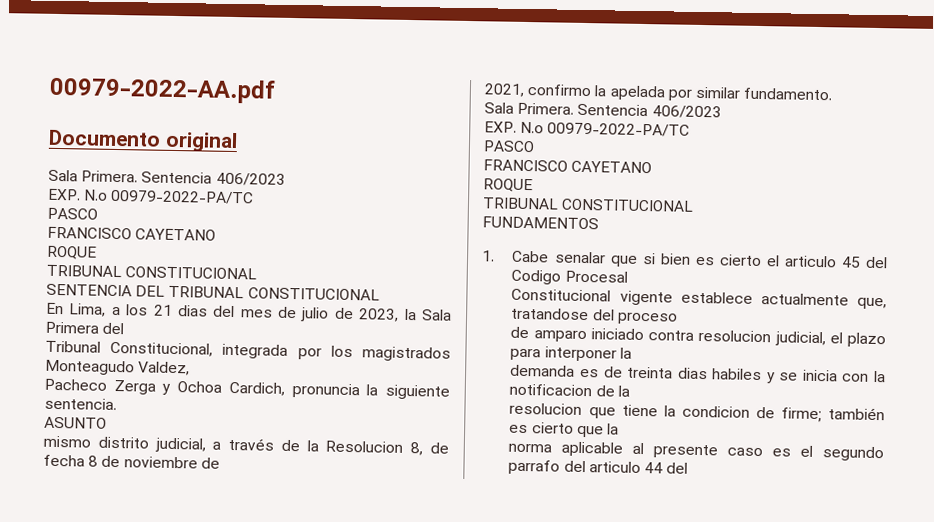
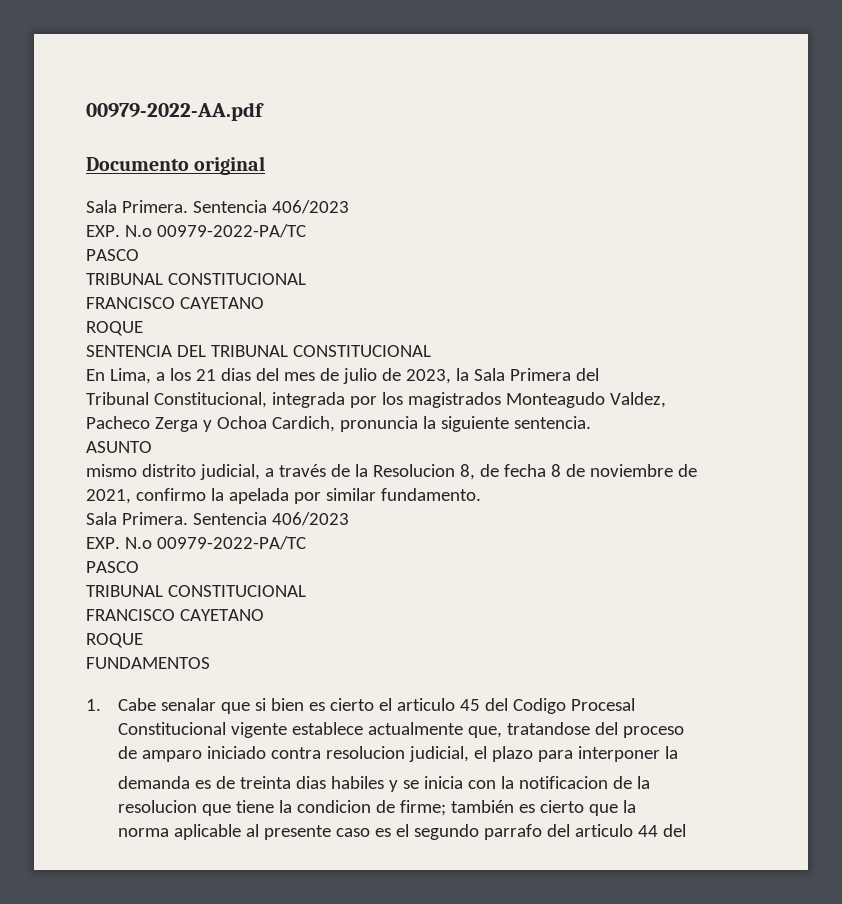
[47,226,217,241] [46,245,97,260] [46,264,258,280] // FRANCISCO CAYETANO // ROQUE // TRIBUNAL CONSTITUCIONAL -> [86,273,306,285] [86,297,264,309] [86,321,143,336] // TRIBUNAL CONSTITUCIONAL // FRANCISCO CAYETANO // ROQUE
[483,159,653,174] [483,178,533,193] [482,197,695,212] // FRANCISCO CAYETANO // ROQUE // TRIBUNAL CONSTITUCIONAL -> [86,585,306,597] [86,609,264,621] [86,633,143,648] // TRIBUNAL CONSTITUCIONAL // FRANCISCO CAYETANO // ROQUE

